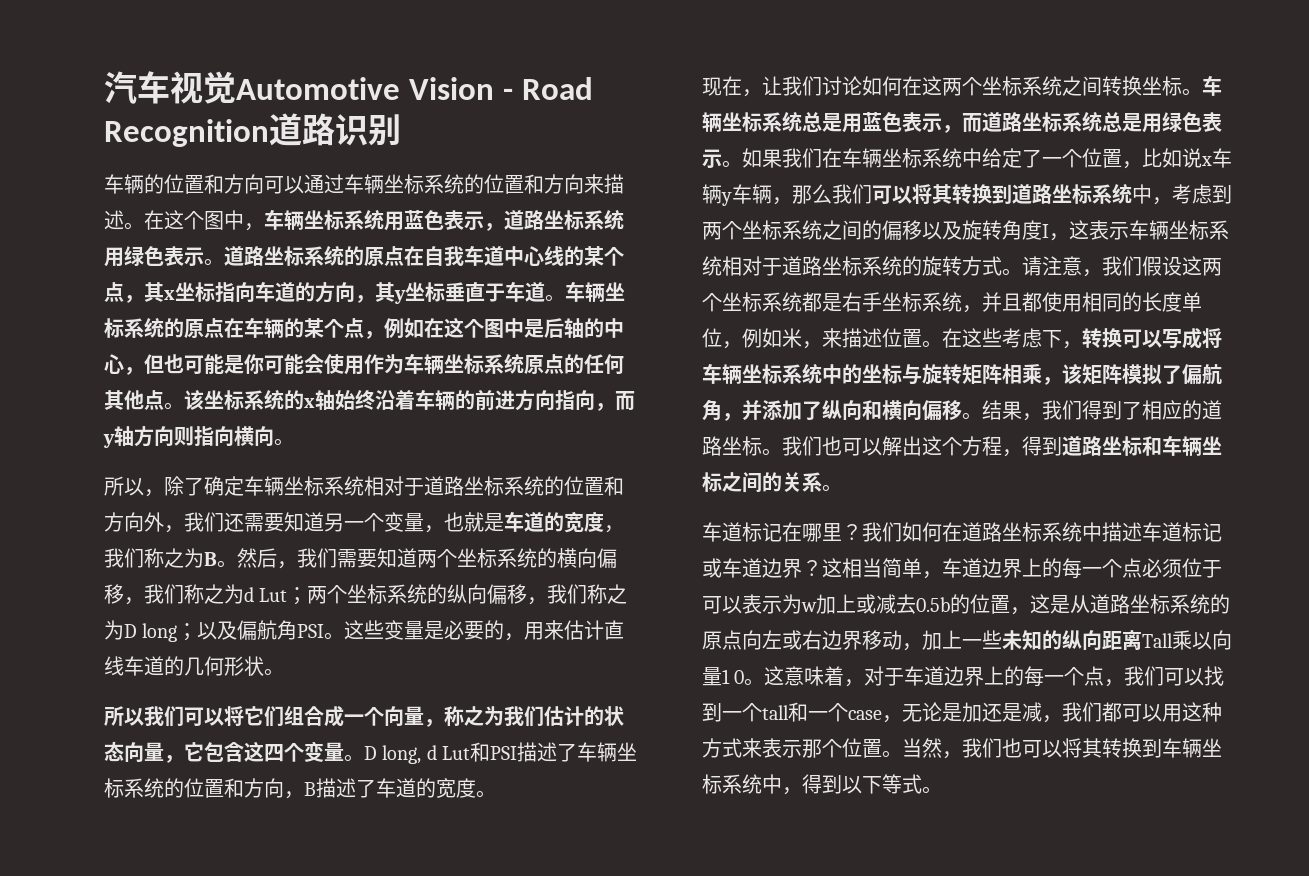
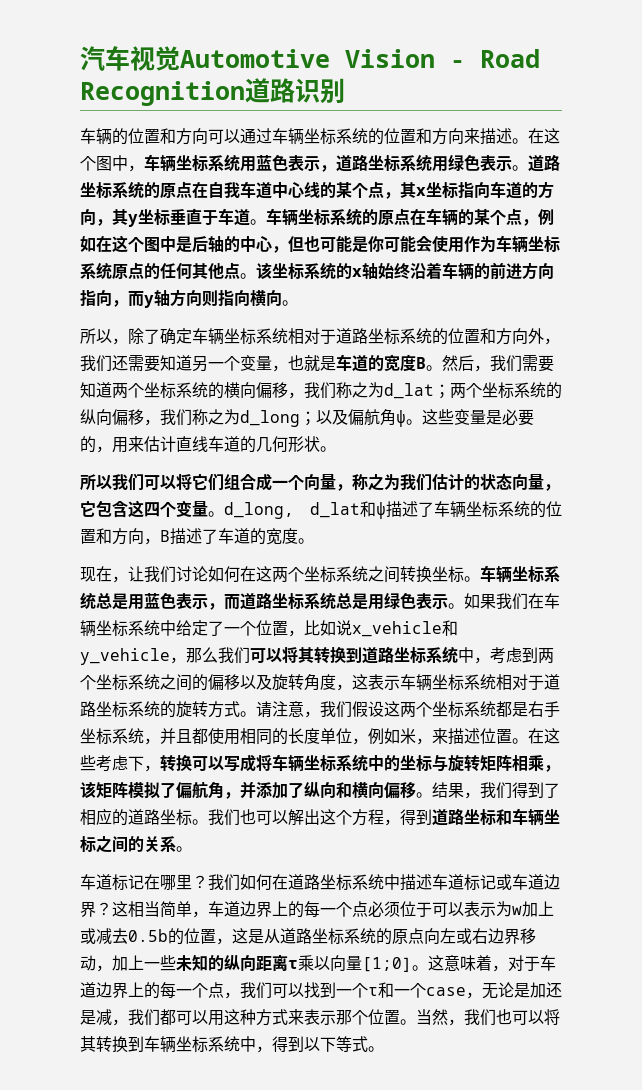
[604,525,624,533] [104,548,204,568] ，我们称之为 -> (416, 363) none
[244,587,288,602] d Lut -> [384,383,434,399] d_lat
[124,623,178,642] D long -> [240,410,300,427] d_long
[297,624,325,638] PSI -> [396,410,406,427] ψ
[364,742,518,764] D long, d Lut和PSI -> [224,501,386,519] d_long, d_lat和ψ
[1201,148,1232,168] [702,184,772,206] x车辆y车辆 -> [352,620,458,637] [80,648,170,665] x_vehicle和y_vehicle
[1042,224,1049,238] I -> (336, 682) none
[1142,633,1173,648] Tall -> [288,960,298,969] τ
[722,669,745,684] 1 0 -> [362,957,412,972] [1;0]
[762,705,789,720] tall -> [368,987,378,996] τ

